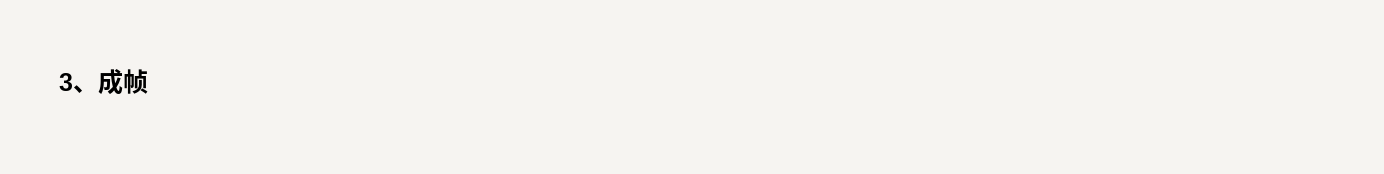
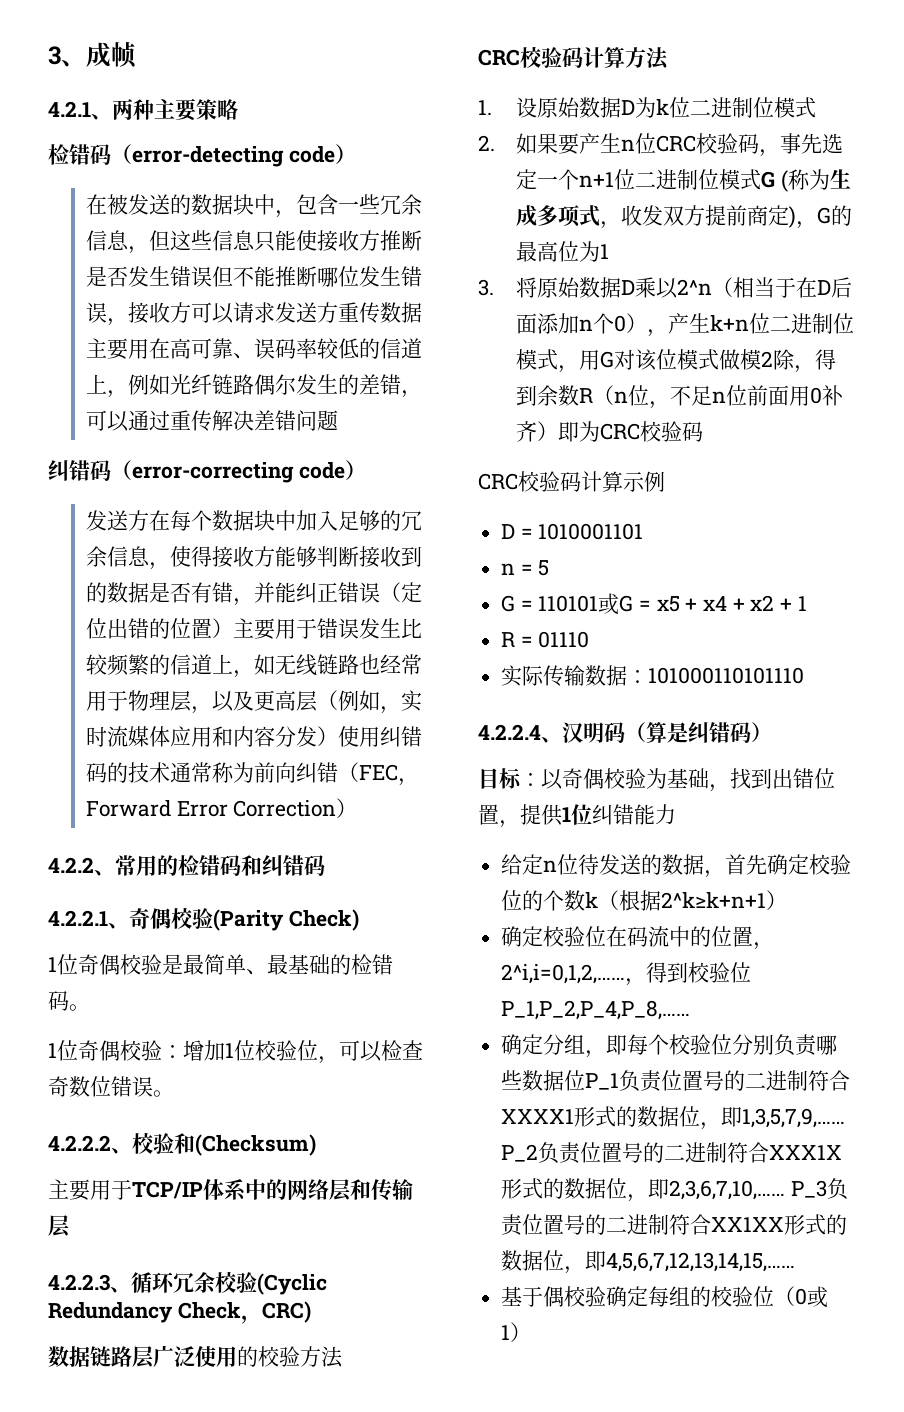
(148, 81) none -> [48,98,238,121] [48,144,356,167] [86,194,423,218] [86,230,423,254] [86,266,423,287] [86,302,423,326] [86,338,423,360] [86,374,423,398] [86,410,339,432] [48,460,366,483] [86,510,423,531] [86,546,423,570] [86,582,423,606] [86,618,423,640] [86,654,423,678] [86,690,423,714] [86,726,423,747] [86,762,420,786] [86,798,358,818] [48,855,325,876] [48,908,359,931] [48,954,393,975] [48,991,90,1011] [48,1040,423,1064] [48,1076,174,1097] [48,1133,316,1156] [48,1179,413,1201] [48,1215,70,1237] [48,1272,327,1295] [48,1301,311,1324] [48,1345,343,1368] [478,47,669,70] [478,97,817,118] [478,133,844,157] [516,169,851,192] [516,205,853,229] [516,241,610,262] [478,277,853,299] [516,313,855,337] [516,349,837,373] [516,385,844,409] [516,421,704,442] [478,471,665,492] [501,523,644,540] [501,560,550,576] [501,593,807,615] [501,631,590,648] [501,665,805,687] [478,722,772,743] [478,768,835,792] [478,804,676,828] [501,854,852,878] [501,890,788,911] [501,926,775,950] [501,962,752,986] [501,1000,691,1020] [501,1034,838,1058] [501,1070,851,1092] [501,1106,846,1130] [501,1142,843,1164] [501,1178,848,1202] [501,1214,848,1236] [501,1250,796,1274] [501,1286,829,1308] [501,1322,532,1342] // 4.2.1、两种主要策略 // 检错码（error-detecting code） // 在被发送的数据块中，包含一些冗余信息，但这些信息只能使接收方推断是否发生错误但不能推断哪位发生错误，接收方可以请求发送方重传数据主要用在高可靠、误码率较低的信道上，例如光纤链路偶尔发生的差错，可以通过重传解决差错问题 // 纠错码（error-correcting code） // 发送方在每个数据块中加入足够的冗余信息，使得接收方能够判断接收到的数据是否有错，并能纠正错误（定位出错的位置）主要用于错误发生比较频繁的信道上，如无线链路也经常用于物理层，以及更高层（例如，实时流媒体应用和内容分发）使用纠错码的技术通常称为前向纠错（FEC，Forward Error Correction） // 4.2.2、常用的检错码和纠错码 // 4.2.2.1、奇偶校验(Parity Check) // 1位奇偶校验是最简单、最基础的检错码。 // 1位奇偶校验：增加1位校验位，可以检查奇数位错误。 // 4.2.2.2、校验和(Checksum) // 主要用于TCP/IP体系中的网络层和传输层 // 4.2.2.3、循环冗余校验(Cyclic Redundancy Check，CRC) // 数据链路层广泛使用的校验方法 // CRC校验码计算方法 // 1.设原始数据D为k位二进制位模式 // 2.如果要产生n位CRC校验码，事先选定一个n+1位二进制位模式G (称为生成多项式，收发双方提前商定)，G的最高位为1 // 3.将原始数据D乘以2^n（相当于在D后面添加n个0），产生k+n位二进制位模式，用G对该位模式做模2除，得到余数R（n位，不足n位前面用0补齐）即为CRC校验码 // CRC校验码计算示例 // D = 1010001101 // n = 5 // G = 110101或G = x5 + x4 + x2 + 1 // R = 01110 // 实际传输数据：101000110101110 // 4.2.2.4、汉明码（算是纠错码） // 目标：以奇偶校验为基础，找到出错位置，提供1位纠错能力 // 给定n位待发送的数据，首先确定校验位的个数k（根据2^k≥k+n+1） // 确定校验位在码流中的位置，2^i,i=0,1,2,……，得到校验位P_1,P_2,P_4,P_8,…… // 确定分组，即每个校验位分别负责哪些数据位P_1负责位置号的二进制符合XXXX1形式的数据位，即1,3,5,7,9,…… P_2负责位置号的二进制符合XXX1X形式的数据位，即2,3,6,7,10,…… P_3负责位置号的二进制符合XX1XX形式的数据位，即4,5,6,7,12,13,14,15,…… // 基于偶校验确定每组的校验位（0或1）

